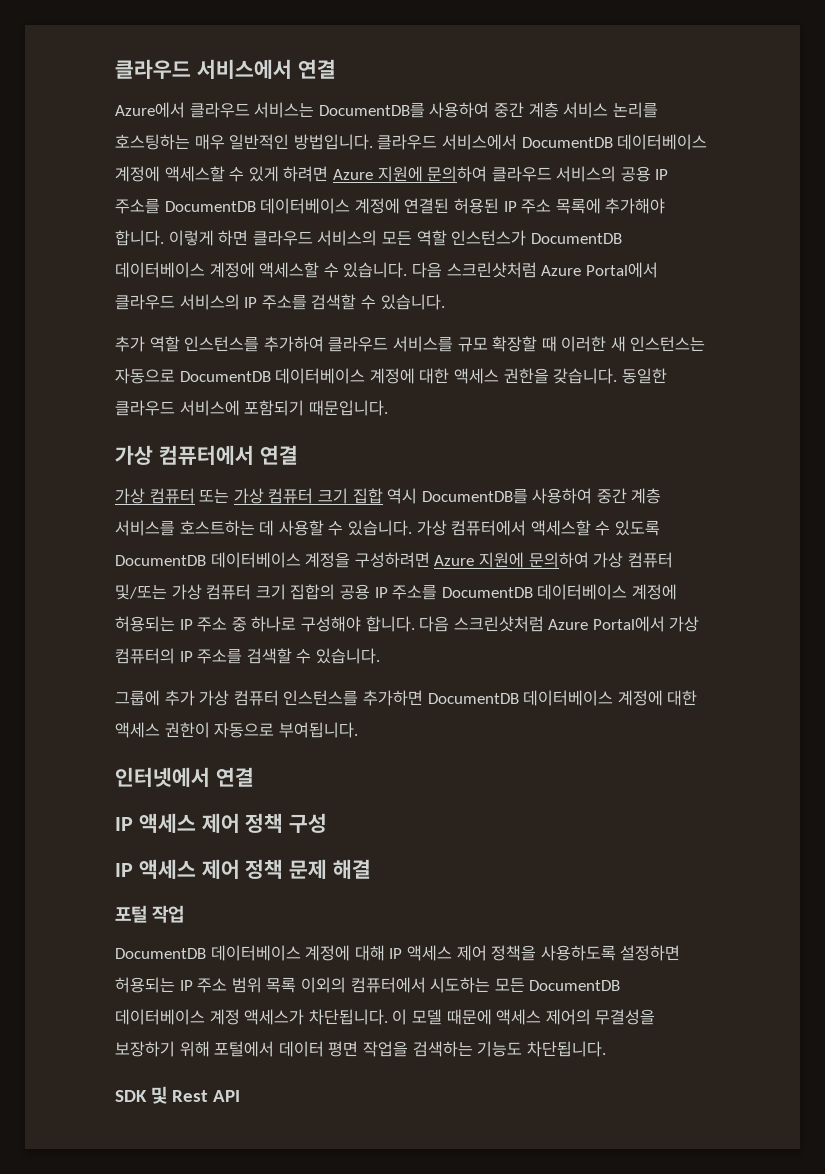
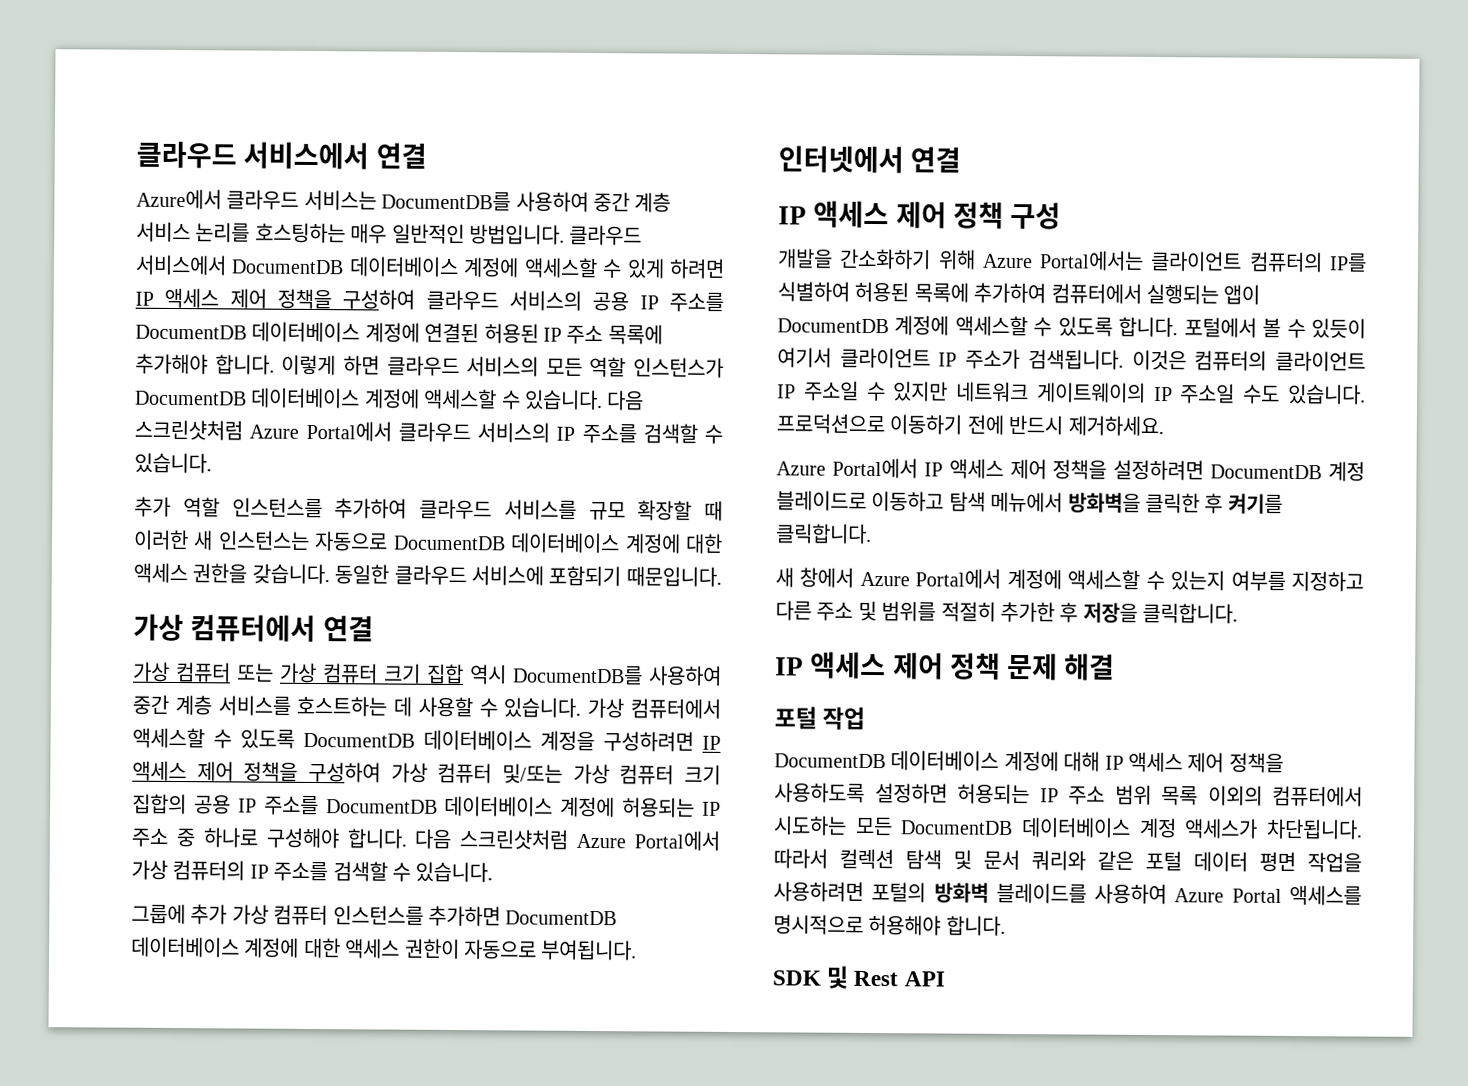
[332,166,488,182] Azure 지원에 문의하여 -> [135,287,416,310] IP 액세스 제어 정책을 구성하여
[434,552,589,568] Azure 지원에 문의하여 -> [702,735,721,750] [132,760,381,783] IP 액세스 제어 정책을 구성하여
(328, 823) none -> [777,248,1367,273] [777,281,1261,305] [777,315,1366,339] [777,347,1366,372] [777,380,1366,405] [776,413,1164,437] [776,457,1365,482] [776,490,1283,514] [775,523,872,544] [775,567,1364,592] [775,600,1239,624] // 개발을 간소화하기 위해 Azure Portal에서는 클라이언트 컴퓨터의 IP를 식별하여 허용된 목록에 추가하여 컴퓨터에서 실행되는 앱이 DocumentDB 계정에 액세스할 수 있도록 합니다. 포털에서 볼 수 있듯이 여기서 클라이언트 IP 주소가 검색됩니다. 이것은 컴퓨터의 클라이언트 IP 주소일 수 있지만 네트워크 게이트웨이의 IP 주소일 수도 있습니다. 프로덕션으로 이동하기 전에 반드시 제거하세요. // Azure Portal에서 IP 액세스 제어 정책을 설정하려면 DocumentDB 계정 블레이드로 이동하고 탐색 메뉴에서 방화벽을 클릭한 후 켜기를 클릭합니다. // 새 창에서 Azure Portal에서 계정에 액세스할 수 있는지 여부를 지정하고 다른 주소 및 범위를 적절히 추가한 후 저장을 클릭합니다.
[392,1009,656,1025] [115,1041,606,1057] 이 모델 때문에 액세스 제어의 무결성을 보장하기 위해 포털에서 데이터 평면 작업을 검색하는 기능도 차단됩니다. -> [773,848,1362,873] [773,881,1362,906] [773,914,1006,936] 따라서 컬렉션 탐색 및 문서 쿼리와 같은 포털 데이터 평면 작업을 사용하려면 포털의 방화벽 블레이드를 사용하여 Azure Portal 액세스를 명시적으로 허용해야 합니다.

